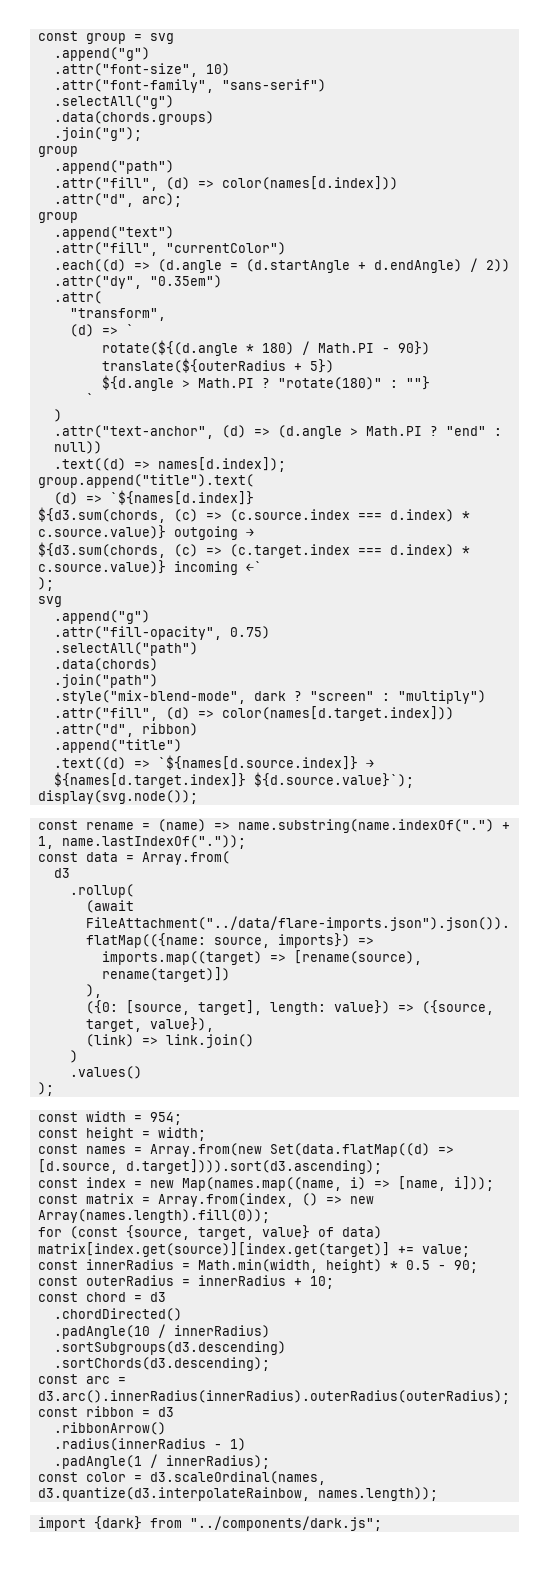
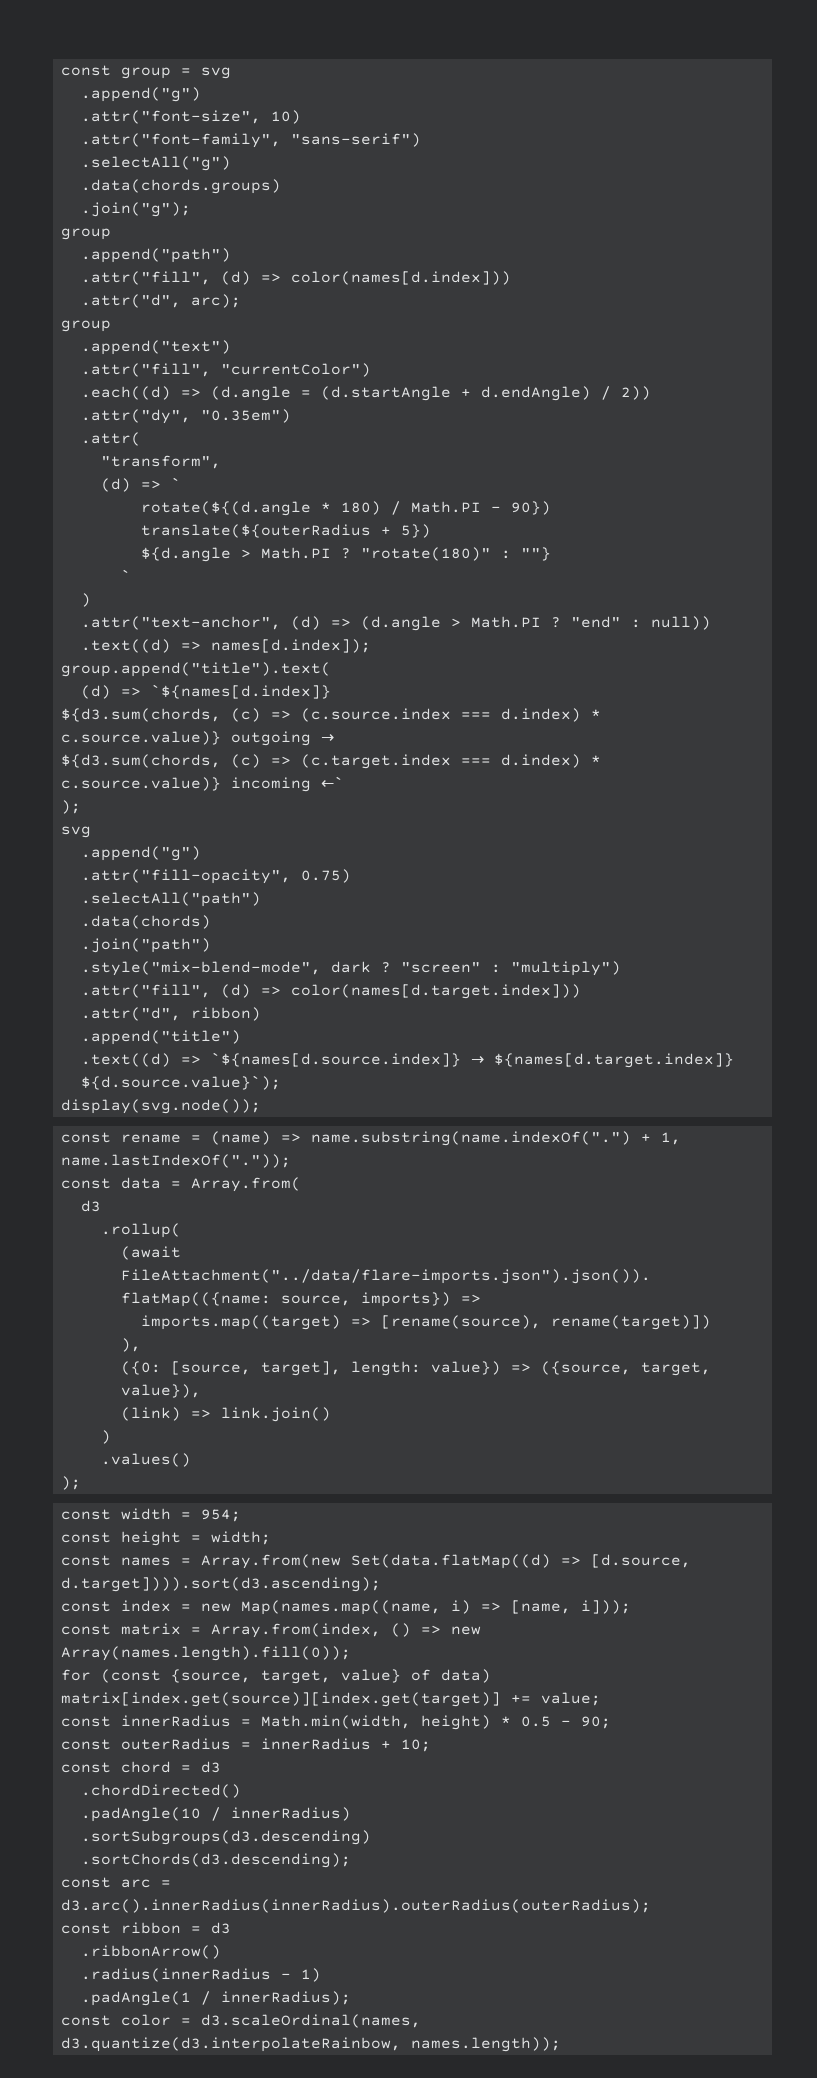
[38,1516,383,1531] // import {dark} from "../components/dark.js"; -> (562, 2044) none

